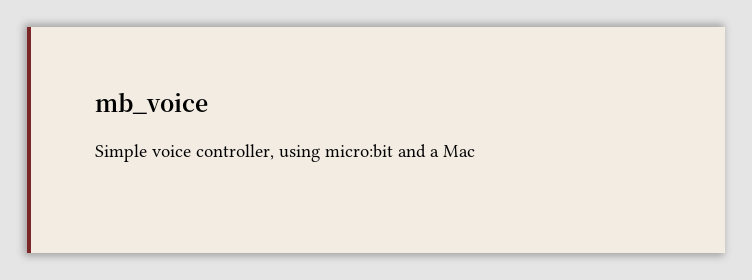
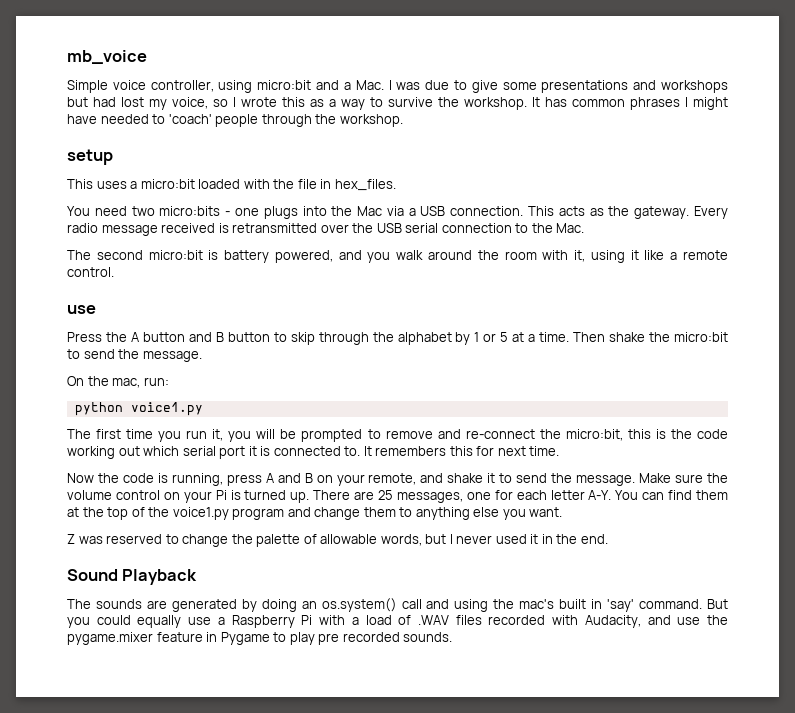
[443,145,475,157] Mac -> [355,80,728,93] [67,97,728,110] [67,114,403,127] [67,149,113,165] [67,179,396,191] [67,206,728,219] [67,223,585,236] [67,250,729,263] [67,267,114,277] [67,305,96,314] [67,332,728,345] [67,349,202,362] [67,376,169,388] [74,402,203,416] [67,429,728,442] [67,446,560,459] [67,473,729,486] [67,490,728,503] [67,507,563,520] [67,534,608,547] [67,569,198,585] [67,598,728,612] [67,615,728,628] [67,632,453,645] Mac. I was due to give some presentations and workshops but had lost my voice, so I wrote this as a way to survive the workshop. It has common phrases I might have needed to 'coach' people through the workshop. // setup // This uses a micro:bit loaded with the file in hex_files. // You need two micro:bits - one plugs into the Mac via a USB connection. This acts as the gateway. Every radio message received is retransmitted over the USB serial connection to the Mac. // The second micro:bit is battery powered, and you walk around the room with it, using it like a remote control. // use // Press the A button and B button to skip through the alphabet by 1 or 5 at a time. Then shake the micro:bit to send the message. // On the mac, run: // python voice1.py // The first time you run it, you will be prompted to remove and re-connect the micro:bit, this is the code working out which serial port it is connected to. It remembers this for next time. // Now the code is running, press A and B on your remote, and shake it to send the message. Make sure the volume control on your Pi is turned up. There are 25 messages, one for each letter A-Y. You can find them at the top of the voice1.py program and change them to anything else you want. // Z was reserved to change the palette of allowable words, but I never used it in the end. // Sound Playback // The sounds are generated by doing an os.system() call and using the mac's built in 'say' command. But you could equally use a Raspberry Pi with a load of .WAV files recorded with Audacity, and use the pygame.mixer feature in Pygame to play pre recorded sounds.

